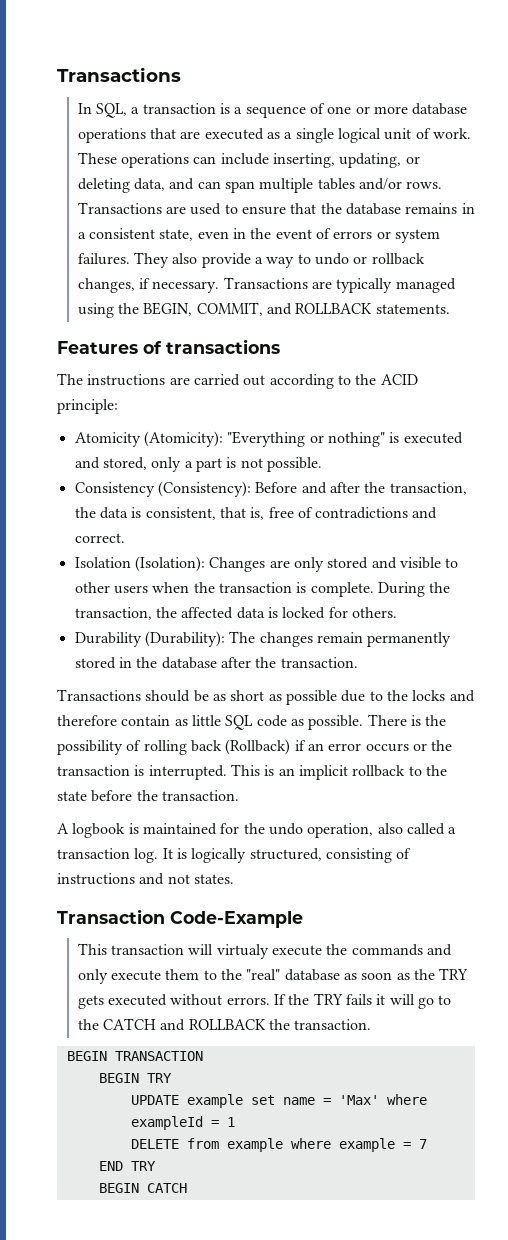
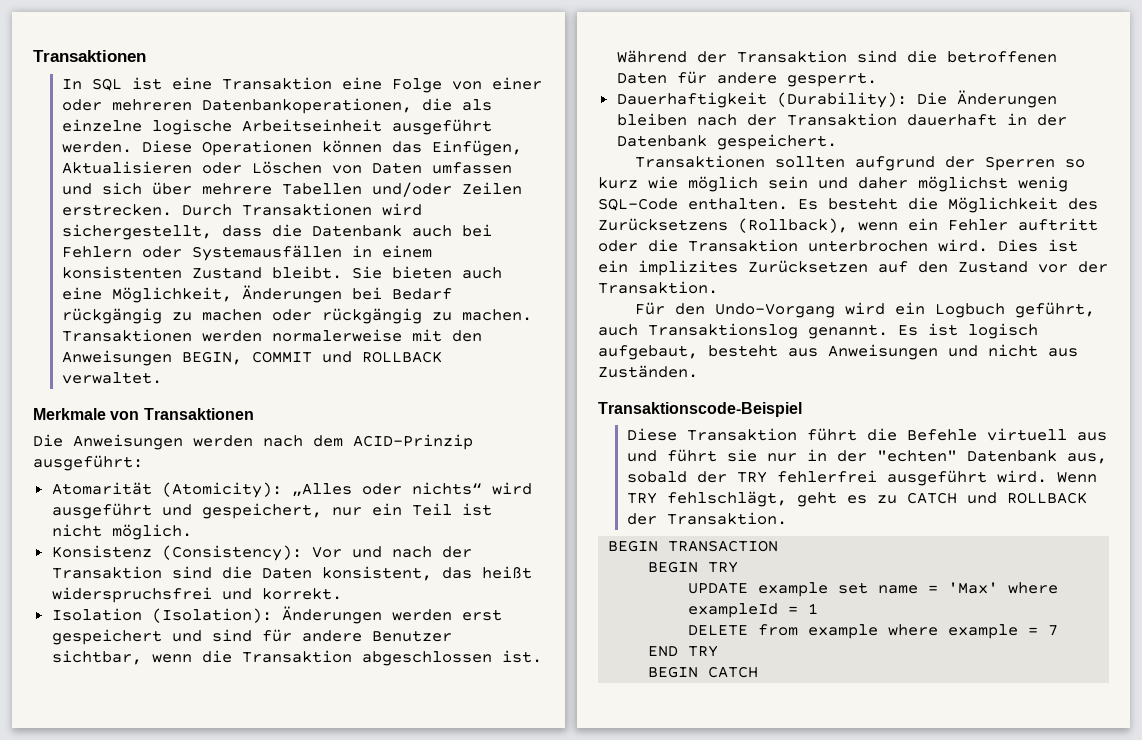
[57,67,181,82] Transactions -> [33,50,146,62] Transaktionen
[96,103,468,118] [77,128,472,143] [77,152,420,168] [77,178,443,193] [77,202,475,215] [77,228,441,243] [77,252,425,268] [77,277,456,293] [77,302,450,318] [57,339,280,354] [57,373,418,389] [57,399,118,414] [74,431,463,447] [74,457,322,472] [74,481,467,497] [74,507,438,520] [74,533,125,543] [74,556,459,572] [74,582,451,597] [74,607,397,620] [74,631,452,647] [74,657,358,669] [57,689,475,705] [57,714,447,730] [57,739,453,755] [57,764,447,780] [57,790,239,802] [57,823,457,838] [57,848,412,863] [57,873,234,885] [57,909,303,928] [77,943,453,959] [77,968,469,984] [77,993,452,1009] [77,1018,372,1031] SQL, a transaction is a sequence of one or more database operations that are executed as a single logical unit of work. These operations can include inserting, updating, or deleting data, and can span multiple tables and/or rows. Transactions are used to ensure that the database remains in a consistent state, even in the event of errors or system failures. They also provide a way to undo or rollback changes, if necessary. Transactions are typically managed using the BEGIN, COMMIT, and ROLLBACK statements. // Features of transactions // The instructions are carried out according to the ACID principle: // Atomicity (Atomicity): "Everything or nothing" is executed and stored, only a part is not possible. // Consistency (Consistency): Before and after the transaction, the data is consistent, that is, free of contradictions and correct. // Isolation (Isolation): Changes are only stored and visible to other users when the transaction is complete. During the transaction, the affected data is locked for others. // Durability (Durability): The changes remain permanently stored in the database after the transaction. // Transactions should be as short as possible due to the locks and therefore contain as little SQL code as possible. There is the possibility of rolling back (Rollback) if an error occurs or the transaction is interrupted. This is an implicit rollback to the state before the transaction. // A logbook is maintained for the undo operation, also called a transaction log. It is logically structured, consisting of instructions and not states. // Transaction Code-Example // This transaction will virtualy execute the commands and only execute them to the "real" database as soon as the TRY gets executed without errors. If the TRY fails it will go to the CATCH and ROLLBACK the transaction. -> [92,77,543,93] [62,98,493,114] [62,119,493,135] [62,140,523,156] [62,161,513,174] [62,182,523,197] [62,203,423,216] [62,224,493,240] [62,245,433,261] [62,266,503,279] [62,285,453,303] [62,308,533,324] [62,329,483,342] [62,350,443,366] [62,372,163,384] [33,408,254,420] [33,434,473,450] [33,455,143,471] [51,482,532,498] [51,503,492,519] [51,524,192,540] [51,545,472,561] [51,566,532,581] [51,587,342,603] [51,606,502,624] [51,629,452,645] [51,650,542,666] [616,50,1057,63] [616,71,877,87] [616,90,1057,108] [616,113,1067,126] [616,134,837,150] [634,155,1085,171] [598,176,1068,192] [598,197,1098,213] [598,218,1098,233] [598,239,1078,252] [598,260,1108,276] [598,281,718,294] [634,302,1095,318] [598,323,1038,339] [598,344,1078,360] [598,365,698,378] [598,402,802,417] [627,428,1108,441] [627,449,1108,464] [627,470,1098,486] [627,491,1088,507] [627,512,788,525] SQL ist eine Transaktion eine Folge von einer oder mehreren Datenbankoperationen, die als einzelne logische Arbeitseinheit ausgeführt werden. Diese Operationen können das Einfügen, Aktualisieren oder Löschen von Daten umfassen und sich über mehrere Tabellen und/oder Zeilen erstrecken. Durch Transaktionen wird sichergestellt, dass die Datenbank auch bei Fehlern oder Systemausfällen in einem konsistenten Zustand bleibt. Sie bieten auch eine Möglichkeit, Änderungen bei Bedarf rückgängig zu machen oder rückgängig zu machen. Transaktionen werden normalerweise mit den Anweisungen BEGIN, COMMIT und ROLLBACK verwaltet. // Merkmale von Transaktionen // Die Anweisungen werden nach dem ACID-Prinzip ausgeführt: // Atomarität (Atomicity): „Alles oder nichts“ wird ausgeführt und gespeichert, nur ein Teil ist nicht möglich. // Konsistenz (Consistency): Vor und nach der Transaktion sind die Daten konsistent, das heißt widerspruchsfrei und korrekt. // Isolation (Isolation): Änderungen werden erst gespeichert und sind für andere Benutzer sichtbar, wenn die Transaktion abgeschlossen ist. Während der Transaktion sind die betroffenen Daten für andere gesperrt. // Dauerhaftigkeit (Durability): Die Änderungen bleiben nach der Transaktion dauerhaft in der Datenbank gespeichert. // Transaktionen sollten aufgrund der Sperren so kurz wie möglich sein und daher möglichst wenig SQL-Code enthalten. Es besteht die Möglichkeit des Zurücksetzens (Rollback), wenn ein Fehler auftritt oder die Transaktion unterbrochen wird. Dies ist ein implizites Zurücksetzen auf den Zustand vor der Transaktion. // Für den Undo-Vorgang wird ein Logbuch geführt, auch Transaktionslog genannt. Es ist logisch aufgebaut, besteht aus Anweisungen und nicht aus Zuständen. // Transaktionscode-Beispiel // Diese Transaktion führt die Befehle virtuell aus und führt sie nur in der "echten" Datenbank aus, sobald der TRY fehlerfrei ausgeführt wird. Wenn TRY fehlschlägt, geht es zu CATCH und ROLLBACK der Transaktion.

